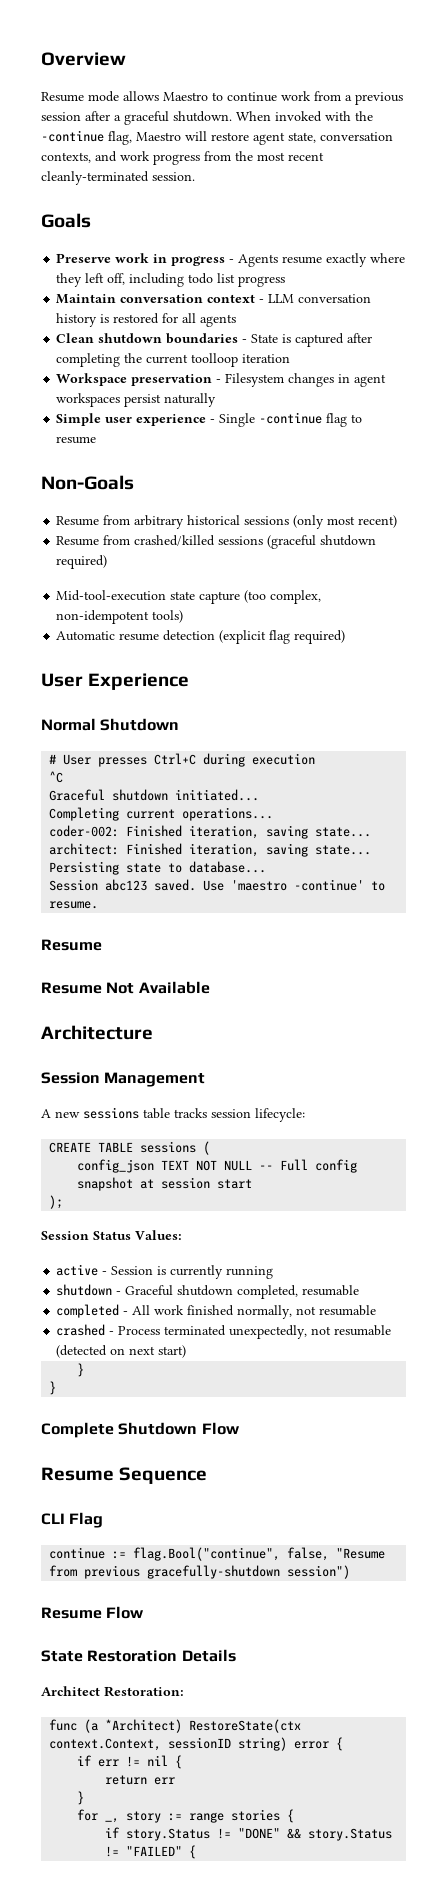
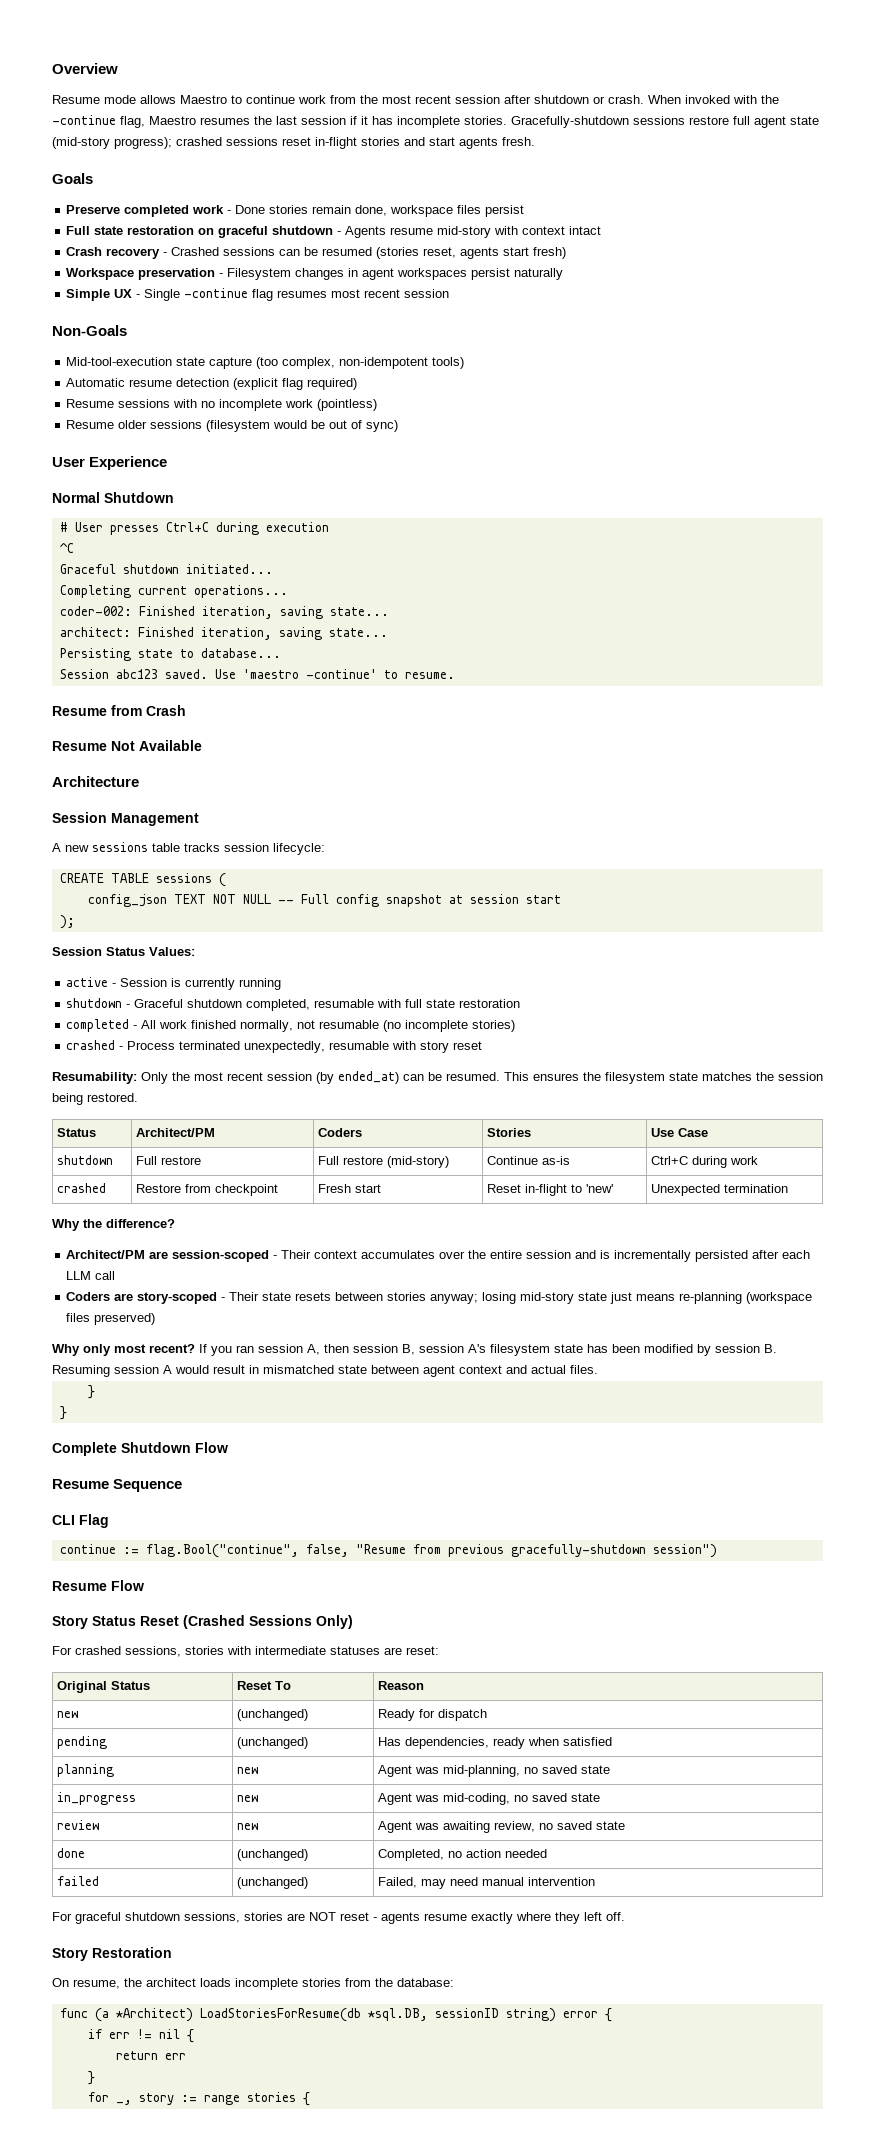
[345,92,403,105] [41,111,232,125] a previous session after a graceful shutdown. -> [360,95,644,104] the most recent session after shutdown or crash.
[185,131,393,145] [41,151,324,165] [41,171,195,185] [41,213,91,228] [56,253,406,267] [56,273,286,287] [56,294,372,304] [56,313,237,327] [56,333,373,347] [56,353,291,367] will restore agent state, conversation contexts, and work progress from the most recent cleanly-terminated session. // Goals // Preserve work in progress - Agents resume exactly where they left off, including todo list progress // Maintain conversation context - LLM conversation history is restored for all agents // Clean shutdown boundaries - State is captured after completing the current toolloop iteration -> [200,116,819,128] [52,137,535,149] [52,173,93,184] [66,205,525,217] [66,226,602,238] [66,247,567,259] resumes the last session if it has incomplete stories. Gracefully-shutdown sessions restore full agent state (mid-story progress); crashed sessions reset in-flight stories and start agents fresh. // Goals // Preserve completed work - Done stories remain done, workspace files persist // Full state restoration on graceful shutdown - Agents resume mid-story with context intact // Crash recovery - Crashed sessions can be resumed (stories reset, agents start fresh)
[105,414,207,426] user experience -> [114,289,133,298] UX
[351,414,363,423] [56,436,97,444] [41,475,134,490] [56,515,398,529] [56,535,377,549] [56,555,108,569] to resume // Non-Goals // Resume from arbitrary historical sessions (only most recent) // Resume from crashed/killed sessions (graceful shutdown required) -> [277,289,450,298] [52,325,127,336] resumes most recent session // Non-Goals
(346, 637) none -> [66,399,378,411] [66,420,399,432] // Resume sessions with no incomplete work (pointless) // Resume older sessions (filesystem would be out of sync)
(102, 945) none -> [111,705,186,716] from Crash
(360, 1290) none -> [377,999,521,1008] with full state restoration
(377, 1310) none -> [383,1020,516,1032] (no incomplete stories)
[311,1325,392,1336] [56,1345,187,1358] not resumable (detected on next start) -> [329,1041,483,1053] [52,1071,823,1084] [52,1093,138,1105] [57,1128,97,1137] [136,1128,216,1137] [318,1128,363,1137] [487,1128,532,1137] [651,1128,709,1137] [57,1155,114,1165] [136,1156,202,1165] [318,1156,450,1168] [487,1156,571,1165] [651,1156,759,1168] [57,1183,107,1193] [136,1184,279,1196] [318,1184,382,1193] [487,1184,614,1196] [651,1184,789,1196] [52,1219,175,1231] [66,1250,811,1262] [66,1271,116,1280] [66,1292,813,1304] [66,1313,156,1325] [52,1344,777,1356] [52,1365,598,1377] resumable with story reset // Resumability: Only the most recent session (by ended_at) can be resumed. This ensures the filesystem state matches the session being restored. // Status | Architect/PM | Coders | Stories | Use Case // shutdown | Full restore | Full restore (mid-story) | Continue as-is | Ctrl+C during work // crashed | Restore from checkpoint | Fresh start | Reset in-flight to 'new' | Unexpected termination // Why the difference? // Architect/PM are session-scoped - Their context accumulates over the entire session and is incrementally persisted after each LLM call // Coders are story-scoped - Their state resets between stories anyway; losing mid-story state just means re-planning (workspace files preserved) // Why only most recent? If you ran session A, then session B, session A's filesystem state has been modified by session B. Resuming session A would result in mismatched state between agent context and actual files.
[41,1649,236,1662] [41,1686,184,1697] State Restoration Details // Architect Restoration: -> [52,1615,353,1629] [52,1646,439,1657] [57,1681,151,1693] [237,1681,292,1690] [378,1681,425,1690] [57,1711,79,1718] [237,1709,309,1721] [378,1709,488,1721] [57,1736,108,1749] [237,1737,309,1749] [378,1737,613,1749] [57,1764,115,1777] [237,1767,259,1774] [378,1765,611,1777] [57,1792,137,1805] [237,1795,259,1802] [378,1793,601,1805] [57,1820,100,1830] [237,1823,259,1830] [378,1821,626,1833] [57,1848,86,1858] [237,1849,309,1861] [378,1849,548,1861] [57,1876,100,1886] [237,1877,309,1889] [378,1877,596,1889] [52,1912,625,1924] [52,1947,172,1961] [52,1978,454,1990] Story Status Reset (Crashed Sessions Only) // For crashed sessions, stories with intermediate statuses are reset: // Original Status | Reset To | Reason // new | (unchanged) | Ready for dispatch // pending | (unchanged) | Has dependencies, ready when satisfied // planning | new | Agent was mid-planning, no saved state // in_progress | new | Agent was mid-coding, no saved state // review | new | Agent was awaiting review, no saved state // done | (unchanged) | Completed, no action needed // failed | (unchanged) | Failed, may need manual intervention // For graceful shutdown sessions, stories are NOT reset - agents resume exactly where they left off. // Story Restoration // On resume, the architect loads incomplete stories from the database:
[189,1719,302,1733] [49,1738,162,1751] RestoreState(ctx context.Context, -> [199,2008,428,2022] LoadStoriesForResume(db *sql.DB,
[105,1827,393,1841] [105,1845,197,1859] // if story.Status != "DONE" && story.Status != "FAILED" { -> (310, 2099) none

